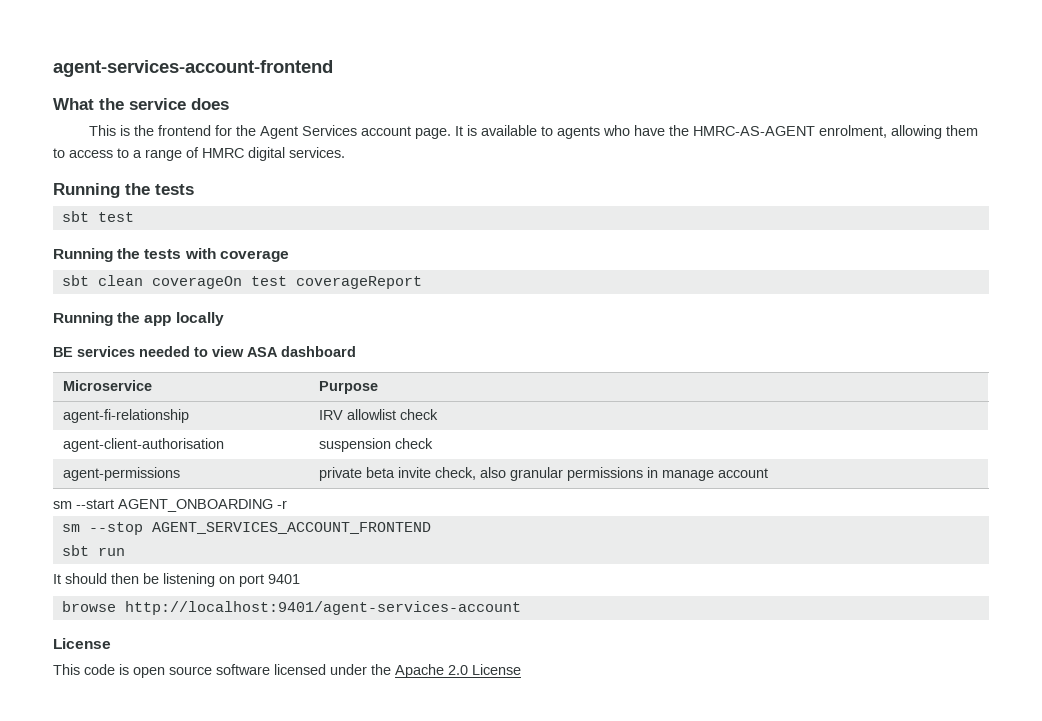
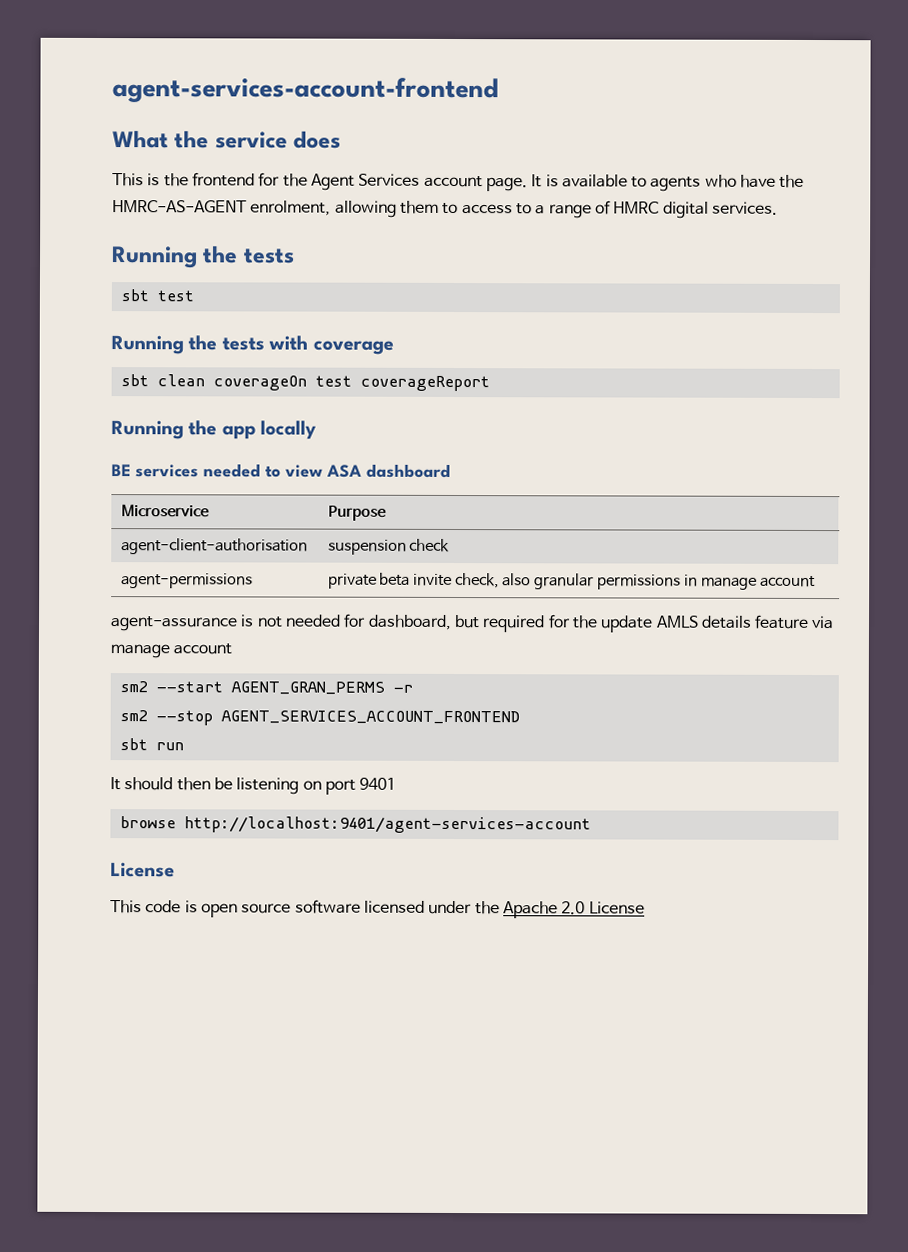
[62,409,189,423] [318,409,438,420] // agent-fi-relationship | IRV allowlist check -> (387, 513) none
[53,499,273,512] sm --start AGENT_ONBOARDING -> [110,613,835,633] [110,643,233,659] [119,681,385,695] agent-assurance is not needed for dashboard, but required for the update AMLS details feature via manage account // sm2 --start AGENT_GRAN_PERMS
[61,524,80,532] sm -> [119,710,148,722] sm2

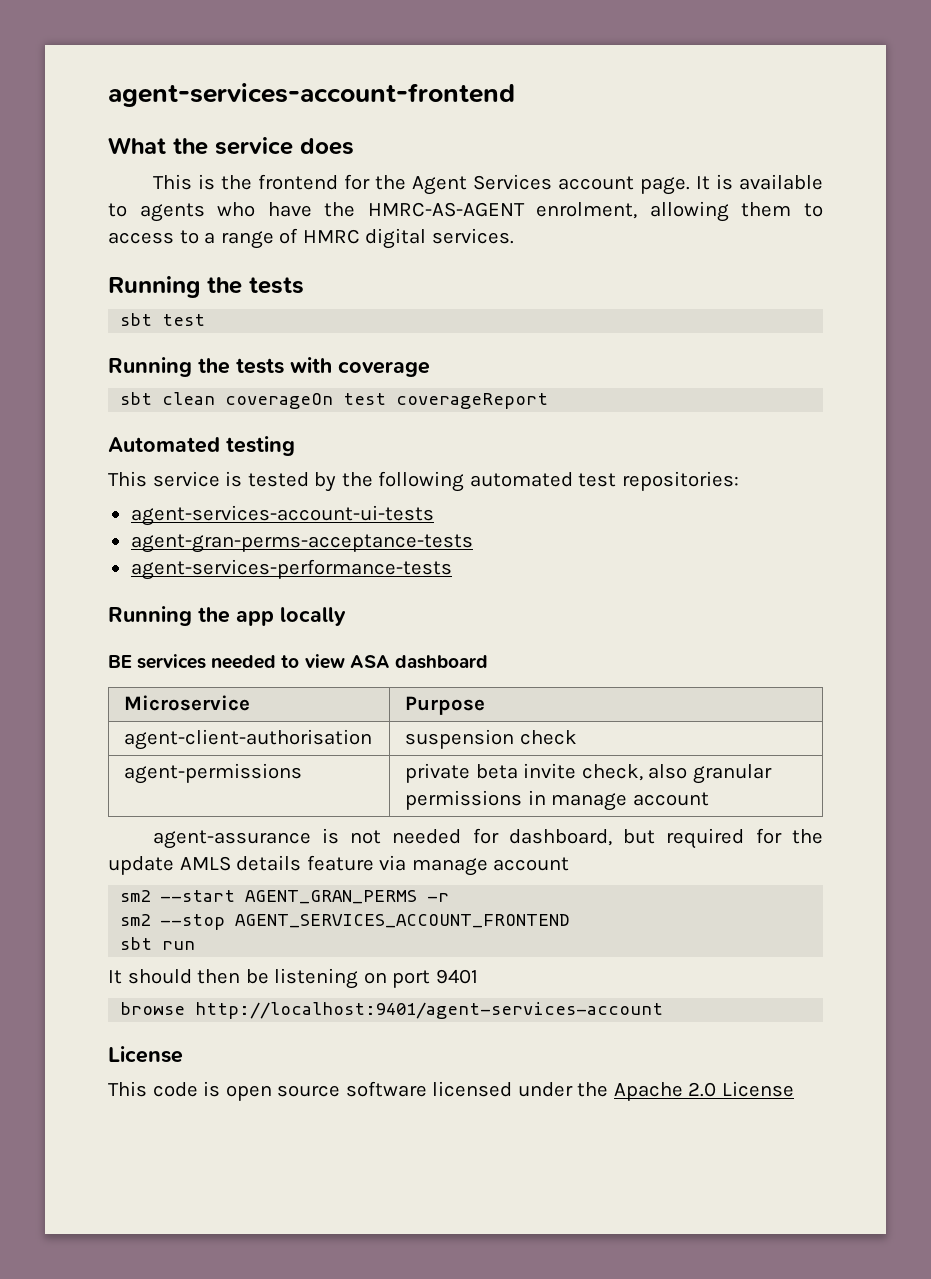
(490, 383) none -> [108,436,295,456] [108,471,739,492] [130,505,434,526] [130,534,473,553] [130,559,452,580] // Automated testing // This service is tested by the following automated test repositories: // agent-services-account-ui-tests // agent-gran-perms-acceptance-tests // agent-services-performance-tests

